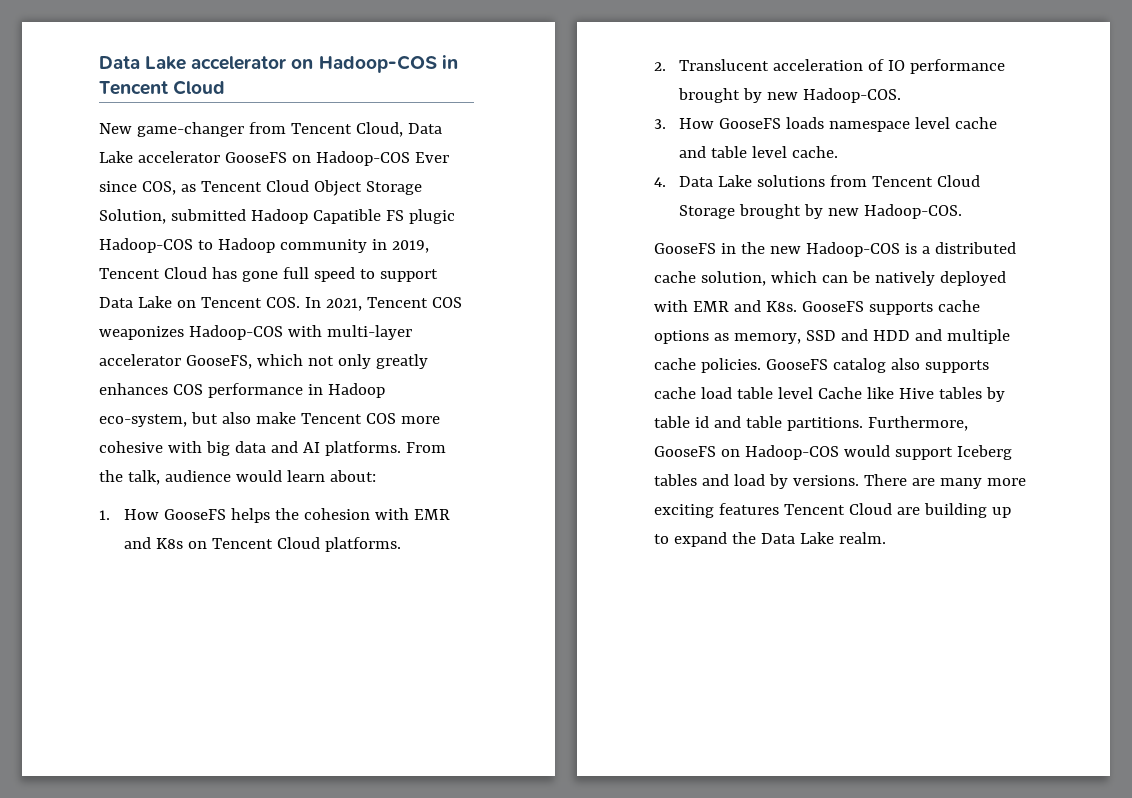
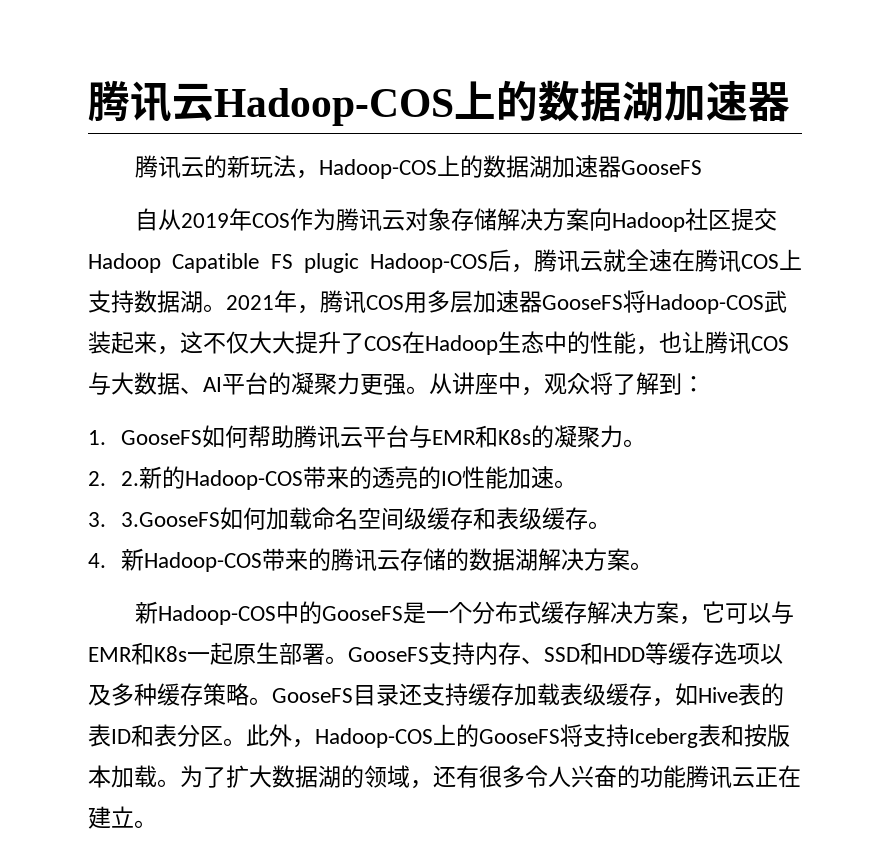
[99,55,458,73] [99,80,226,95] [99,122,442,137] [99,151,449,166] [99,180,422,196] [99,209,246,224] Data Lake accelerator on Hadoop-COS in Tencent Cloud // New game-changer from Tencent Cloud, Data Lake accelerator GooseFS on Hadoop-COS Ever since COS, as Tencent Cloud Object Storage Solution, submitted -> [88,80,790,126] [134,155,702,179] [134,208,777,232] 腾讯云Hadoop-COS上的数据湖加速器 // 腾讯云的新玩法，Hadoop-COS上的数据湖加速器GooseFS // 自从2019年COS作为腾讯云对象存储解决方案向Hadoop社区提交
[197,238,429,253] [99,267,438,282] [99,296,462,311] [99,325,412,340] [99,354,428,369] [99,383,385,398] [99,412,440,427] [99,441,446,456] [99,470,376,485] [99,508,451,523] [124,537,402,552] [654,59,1006,74] [678,88,902,103] [654,117,998,132] [679,146,839,158] [654,175,981,187] [679,204,963,219] [654,242,1016,257] [654,271,1006,286] [654,300,980,315] [654,329,1010,344] [654,358,989,373] [654,387,1005,402] [654,416,968,431] [654,445,1012,460] [654,474,1026,489] [654,503,1011,518] [654,532,886,547] to Hadoop community in 2019, Tencent Cloud has gone full speed to support Data Lake on Tencent COS. In 2021, Tencent COS weaponizes Hadoop-COS with multi-layer accelerator GooseFS, which not only greatly enhances COS performance in Hadoop eco-system, but also make Tencent COS more cohesive with big data and AI platforms. From the talk, audience would learn about: // 1. How GooseFS helps the cohesion with EMR and K8s on Tencent Cloud platforms. // 2. Translucent acceleration of IO performance brought by new Hadoop-COS. // 3. How GooseFS loads namespace level cache and table level cache. // 4. Data Lake solutions from Tencent Cloud Storage brought by new Hadoop-COS. // GooseFS in the new Hadoop-COS is a distributed cache solution, which can be natively deployed with EMR and K8s. GooseFS supports cache options as memory, SSD and HDD and multiple cache policies. GooseFS catalog also supports cache load table level Cache like Hive tables by table id and table partitions. Furthermore, GooseFS on Hadoop-COS would support Iceberg tables and load by versions. There are many more exciting features Tencent Cloud are building up to expand the Data Lake realm. -> [488,249,802,273] [88,290,787,314] [88,331,789,355] [88,372,705,396] [88,425,647,449] [88,466,578,490] [88,507,612,530] [88,548,654,572] [134,601,794,625] [88,642,783,665] [88,683,784,707] [88,724,790,748] [88,765,801,789] [88,806,157,829] 后，腾讯云就全速在腾讯COS上支持数据湖。2021年，腾讯COS用多层加速器GooseFS将Hadoop-COS武装起来，这不仅大大提升了COS在Hadoop生态中的性能，也让腾讯COS与大数据、AI平台的凝聚力更强。从讲座中，观众将了解到： // 1. GooseFS如何帮助腾讯云平台与EMR和K8s的凝聚力。 // 2. 2.新的Hadoop-COS带来的透亮的IO性能加速。 // 3. 3.GooseFS如何加载命名空间级缓存和表级缓存。 // 4.新Hadoop-COS带来的腾讯云存储的数据湖解决方案。 // 新Hadoop-COS中的GooseFS是一个分布式缓存解决方案，它可以与EMR和K8s一起原生部署。GooseFS支持内存、SSD和HDD等缓存选项以及多种缓存策略。GooseFS目录还支持缓存加载表级缓存，如Hive表的表ID和表分区。此外，Hadoop-COS上的GooseFS将支持Iceberg表和按版本加载。为了扩大数据湖的领域，还有很多令人兴奋的功能腾讯云正在建立。

